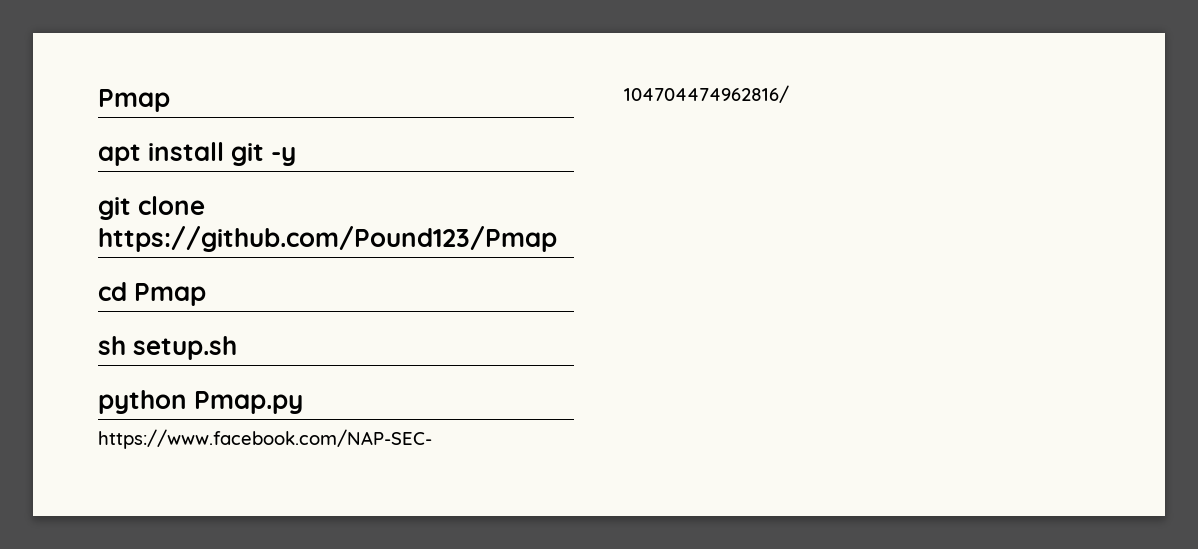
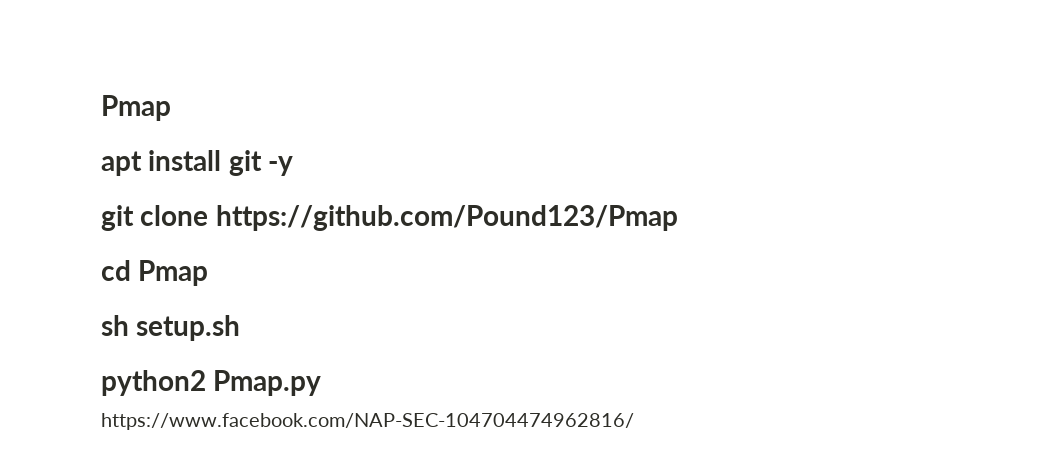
[98,390,187,414] python -> [101,370,206,396] python2

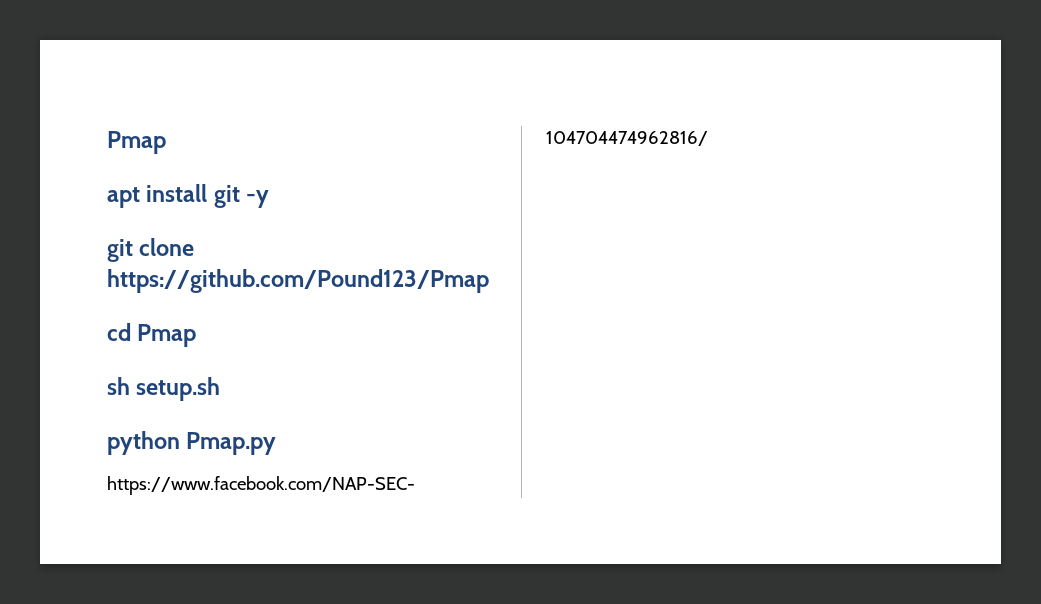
[101,370,206,396] python2 -> [107,431,180,455] python

